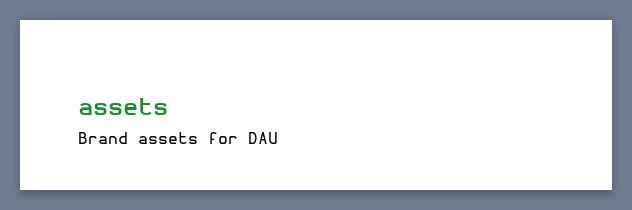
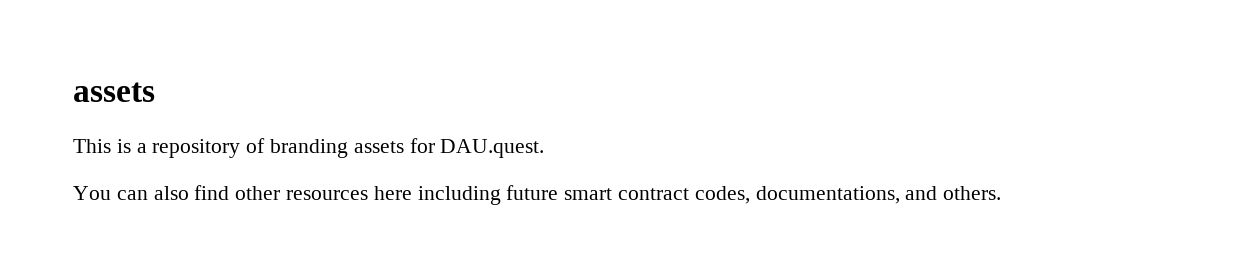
[78,132,278,144] Brand assets for DAU -> [73,138,545,158] [73,185,1002,205] This is a repository of branding assets for DAU.quest. // You can also find other resources here including future smart contract codes, documentations, and others.

